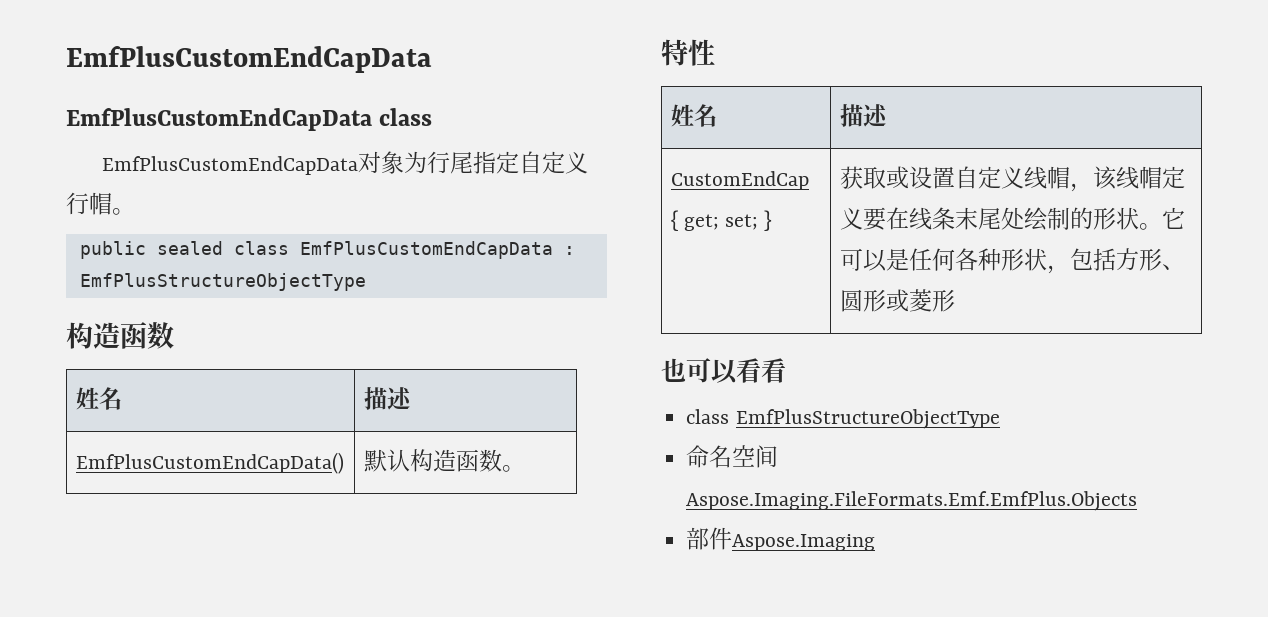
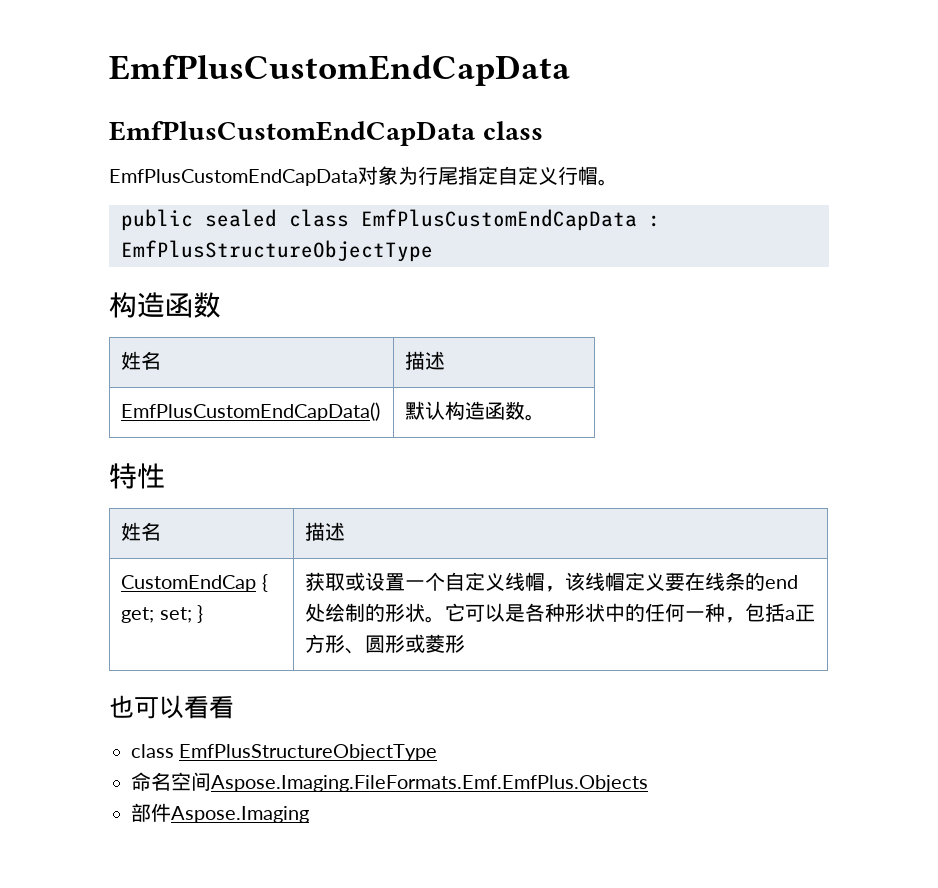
(955, 177) none -> [405,572,446,591] 一个
[954,207,1001,230] 末尾 -> [745,572,799,591] 的end
[908,248,955,271] 任何 -> (526, 613) none
[1046,248,1116,274] ，包括 -> [605,603,816,623] 中的任何一种，包括a正

